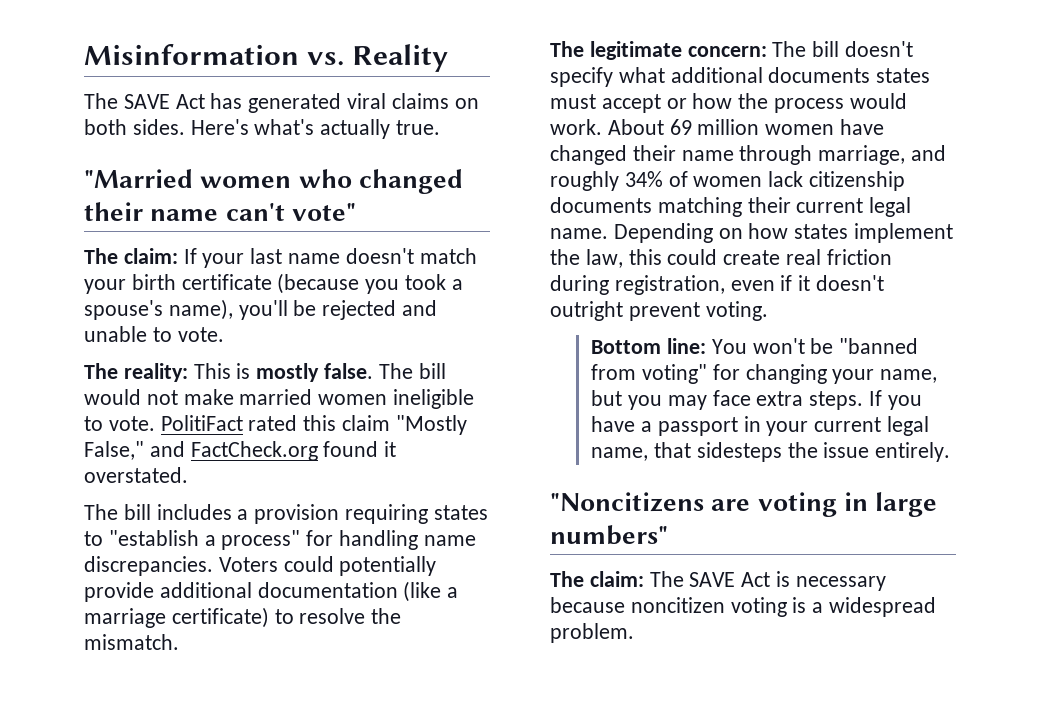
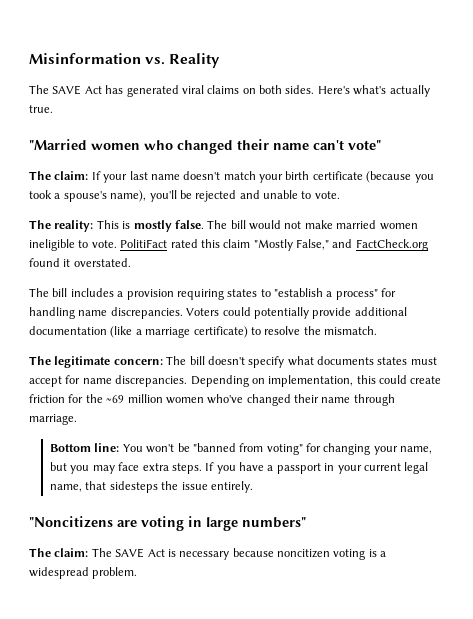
[670,67,763,83] additional -> (314, 361) none
[666,93,907,113] [550,119,692,135] or how the process would work. About 69 -> [65,375,442,387] [29,394,125,403] for name discrepancies. Depending on implementation, this could create friction for the ~69
[840,119,885,135] have -> [207,394,244,404] who've
[818,145,947,165] [550,171,906,191] [550,197,912,217] [550,223,954,243] [550,249,892,268] [550,275,885,295] [550,301,768,321] marriage, and roughly 34% of women lack citizenship documents matching their current legal name. Depending on how states implement the law, this could create real friction during registration, even if it doesn't outright prevent voting. -> [29,414,77,425] marriage.

